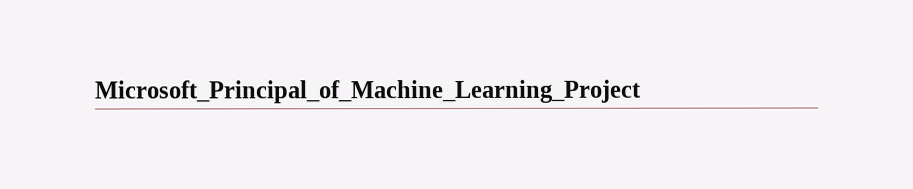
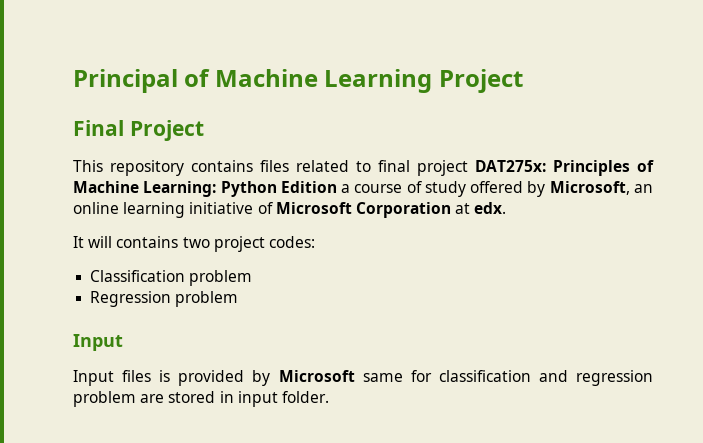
[94,79,642,104] Microsoft_Principal_of_Machine_Learning_Project -> [73,69,523,93] [73,120,204,141] [73,160,654,176] [73,181,653,197] [73,202,507,218] [73,236,315,252] [90,270,253,286] [90,291,239,307] [73,334,123,351] [73,370,654,386] [73,391,329,407] Principal of Machine Learning Project // Final Project // This repository contains files related to final project DAT275x: Principles of Machine Learning: Python Edition a course of study offered by Microsoft, an online learning initiative of Microsoft Corporation at edx. // It will contains two project codes: // Classification problem // Regression problem // Input // Input files is provided by Microsoft same for classification and regression problem are stored in input folder.

